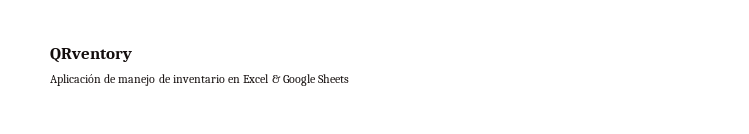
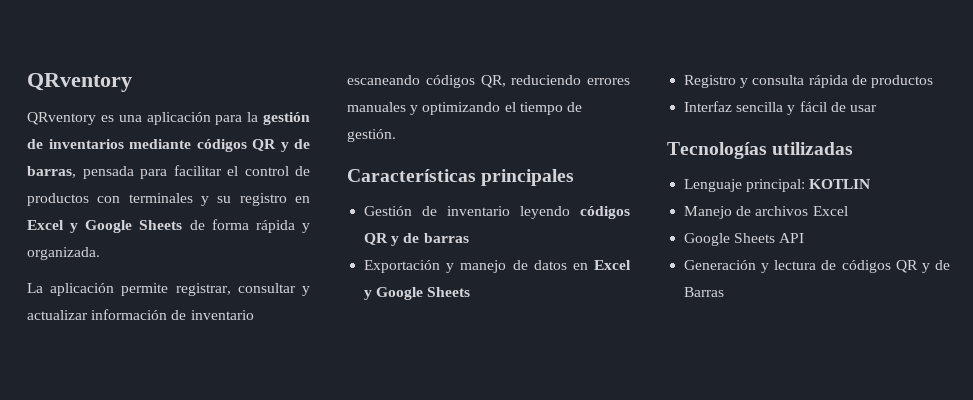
[50,74,117,86] Aplicación de -> [27,112,310,125] [27,139,310,152] [27,165,310,179] [27,193,310,206] [27,219,310,233] [27,247,100,260] [27,283,310,296] [27,309,254,320] [347,75,630,88] [347,102,582,115] [347,129,396,142] [347,169,575,186] [364,206,630,219] [364,233,469,246] [364,260,455,273] QRventory es una aplicación para la gestión de inventarios mediante códigos QR y de barras, pensada para facilitar el control de productos con terminales y su registro en Excel y Google Sheets de forma rápida y organizada. // La aplicación permite registrar, consultar y actualizar información de inventario escaneando códigos QR, reduciendo errores manuales y optimizando el tiempo de gestión. // Características principales // Gestión de inventario leyendo códigos QR y de barras // Exportación y
[172,74,350,86] inventario en Excel & Google Sheets -> [533,260,631,270] [364,287,471,300] [684,75,933,88] [684,101,877,115] [667,142,854,159] [684,179,871,192] [684,206,848,219] [684,233,805,246] [684,260,950,273] [684,287,725,297] datos en Excel y Google Sheets // Registro y consulta rápida de productos // Interfaz sencilla y fácil de usar // Tecnologías utilizadas // Lenguaje principal: KOTLIN // Manejo de archivos Excel // Google Sheets API // Generación y lectura de códigos QR y de Barras

